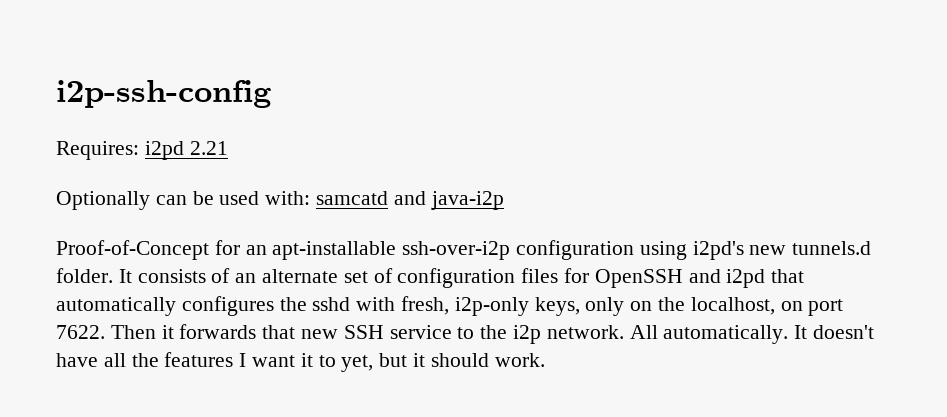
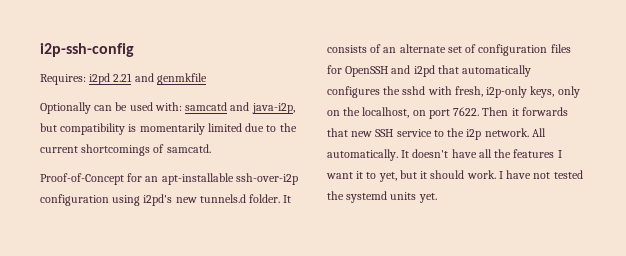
(228, 148) none -> [134,73,207,85] and genmkfile
[430,191,504,210] java-i2p -> [251,103,295,114] [40,123,297,135] [40,144,211,156] java-i2p, but compatibility is momentarily limited due to the current shortcomings of samcatd.
(545, 360) none -> [498,170,583,179] [327,191,437,203] I have not tested the systemd units yet.

